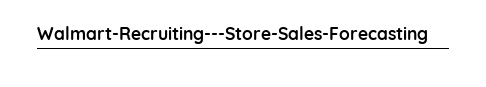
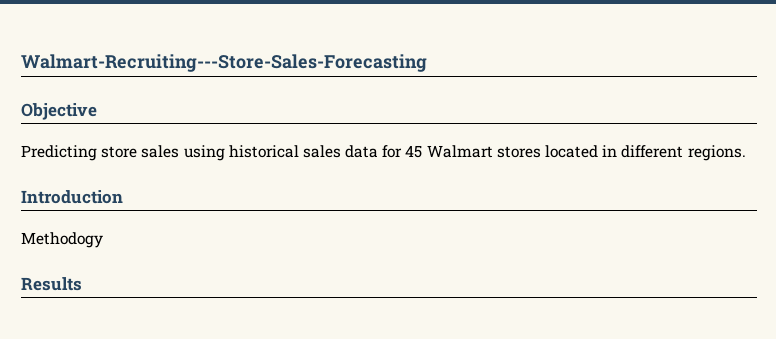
(428, 35) none -> [21,103,97,120] [21,145,746,161] [21,190,123,204] [21,232,103,248] [21,277,82,291] // Objective // Predicting store sales using historical sales data for 45 Walmart stores located in different regions. // Introduction // Methodogy // Results

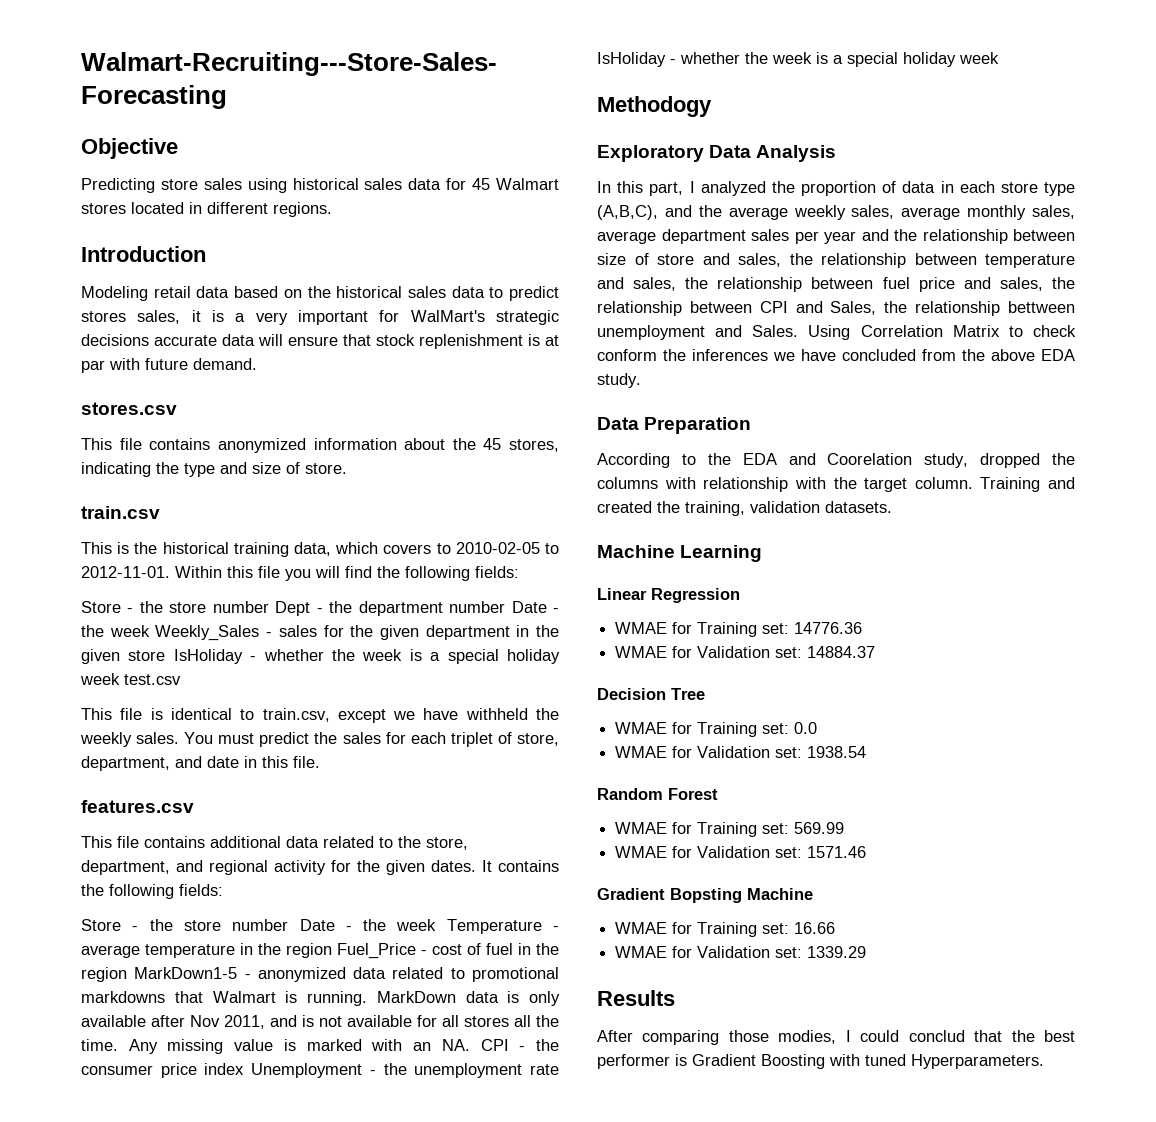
[21,232,103,248] [21,277,82,291] Methodogy // Results -> [81,286,559,301] [81,310,559,325] [81,334,559,349] [81,358,257,373] [81,402,177,415] [81,438,559,453] [81,462,347,477] [81,506,160,519] [81,542,559,557] [81,566,519,581] [81,601,559,616] [81,625,559,641] [81,649,560,664] [80,673,181,685] [81,708,559,723] [80,732,559,747] [81,756,320,771] [81,800,194,813] [81,836,468,850] [81,860,559,875] [81,884,223,899] [81,919,559,934] [81,943,559,959] [81,967,559,982] [81,991,560,1006] [81,1015,559,1029] [81,1039,560,1054] [81,1063,559,1078] [597,52,999,67] [597,96,712,117] [597,145,837,162] [597,181,1075,196] [597,205,1075,220] [597,229,1075,244] [597,253,1075,268] [597,277,1075,292] [597,301,1075,316] [597,325,1076,340] [597,349,1075,361] [597,373,641,388] [597,417,752,434] [597,453,1075,468] [597,477,1075,492] [597,501,892,516] [597,545,763,562] [597,588,740,603] [615,622,863,637] [615,646,876,658] [597,688,705,700] [615,722,818,737] [615,746,867,758] [597,788,718,800] [615,822,845,837] [615,846,867,858] [597,888,813,903] [615,922,836,937] [615,946,867,958] [597,990,675,1006] [597,1030,1075,1045] [597,1054,1044,1069] Modeling retail data based on the historical sales data to predict stores sales, it is a very important for WalMart's strategic decisions accurate data will ensure that stock replenishment is at par with future demand. // stores.csv // This file contains anonymized information about the 45 stores, indicating the type and size of store. // train.csv // This is the historical training data, which covers to 2010-02-05 to 2012-11-01. Within this file you will find the following fields: // Store - the store number Dept - the department number Date - the week Weekly_Sales - sales for the given department in the given store IsHoliday - whether the week is a special holiday week test.csv // This file is identical to train.csv, except we have withheld the weekly sales. You must predict the sales for each triplet of store, department, and date in this file. // features.csv // This file contains additional data related to the store, department, and regional activity for the given dates. It contains the following fields: // Store - the store number Date - the week Temperature - average temperature in the region Fuel_Price - cost of fuel in the region MarkDown1-5 - anonymized data related to promotional markdowns that Walmart is running. MarkDown data is only available after Nov 2011, and is not available for all stores all the time. Any missing value is marked with an NA. CPI - the consumer price index Unemployment - the unemployment rate IsHoliday - whether the week is a special holiday week // Methodogy // Exploratory Data Analysis // In this part, I analyzed the proportion of data in each store type (A,B,C), and the average weekly sales, average monthly sales, average department sales per year and the relationship between size of store and sales, the relationship between temperature and sales, the relationship between fuel price and sales, the relationship between CPI and Sales, the relationship bettween unemployment and Sales. Using Correlation Matrix to check conform the inferences we have concluded from the above EDA study. // Data Preparation // According to the EDA and Coorelation study, dropped the columns with relationship with the target column. Training and created the training, validation datasets. // Machine Learning // Linear Regression // WMAE for Training set: 14776.36 // WMAE for Validation set: 14884.37 // Decision Tree // WMAE for Training set: 0.0 // WMAE for Validation set: 1938.54 // Random Forest // WMAE for Training set: 569.99 // WMAE for Validation set: 1571.46 // Gradient Bopsting Machine // WMAE for Training set: 16.66 // WMAE for Validation set: 1339.29 // Results // After comparing those modies, I could conclud that the best performer is Gradient Boosting with tuned Hyperparameters.

